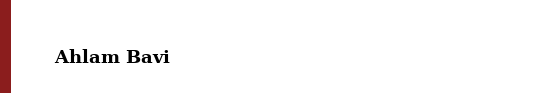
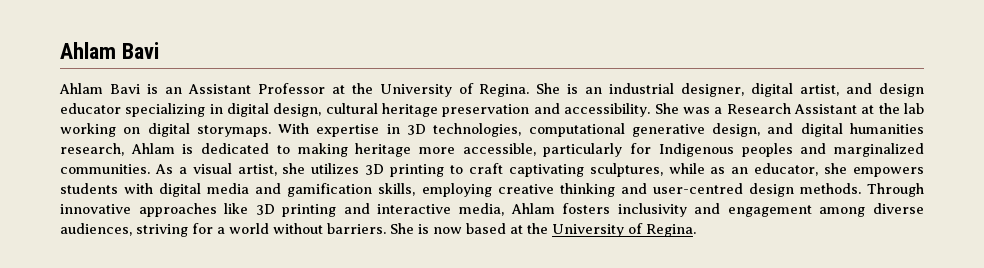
[54,49,170,63] Ahlam Bavi -> [60,42,159,59] [59,83,924,97] [60,103,925,117] [60,123,925,137] [60,143,924,157] [60,163,925,177] [60,183,924,197] [60,203,924,217] [60,223,696,237] Ahlam Bavi // Ahlam Bavi is an Assistant Professor at the University of Regina. She is an industrial designer, digital artist, and design educator specializing in digital design, cultural heritage preservation and accessibility. She was a Research Assistant at the lab working on digital storymaps. With expertise in 3D technologies, computational generative design, and digital humanities research, Ahlam is dedicated to making heritage more accessible, particularly for Indigenous peoples and marginalized communities. As a visual artist, she utilizes 3D printing to craft captivating sculptures, while as an educator, she empowers students with digital media and gamification skills, employing creative thinking and user-centred design methods. Through innovative approaches like 3D printing and interactive media, Ahlam fosters inclusivity and engagement among diverse audiences, striving for a world without barriers. She is now based at the University of Regina.

